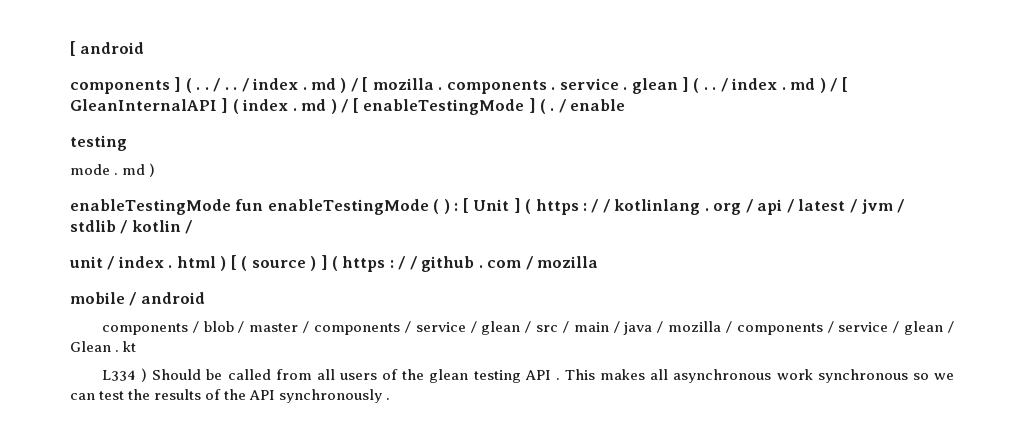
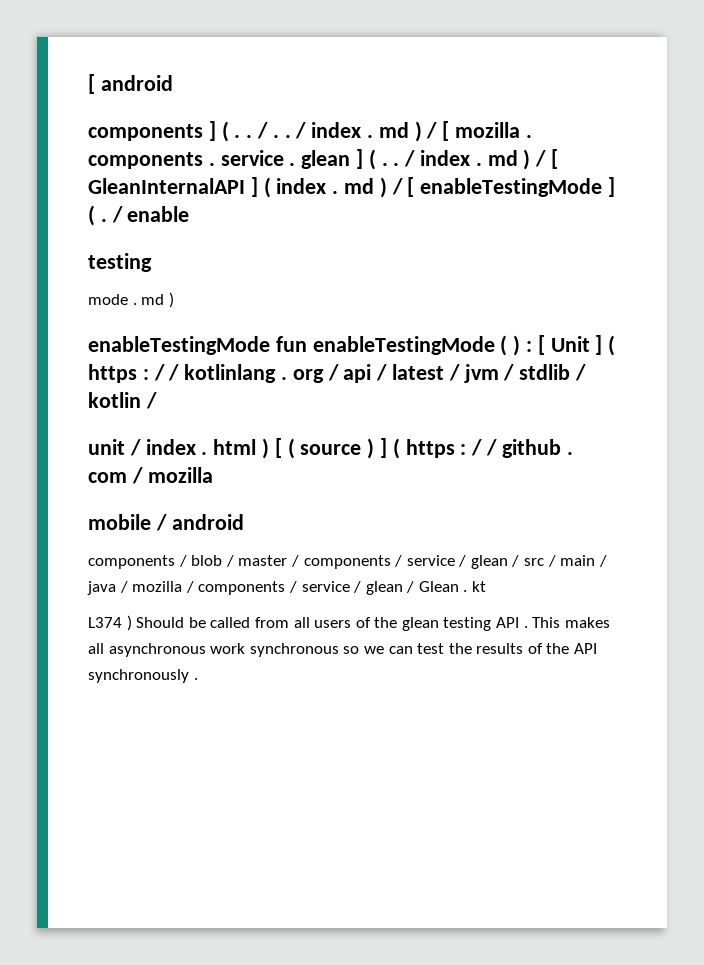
[101,370,136,381] L334 -> [88,617,122,628] L374

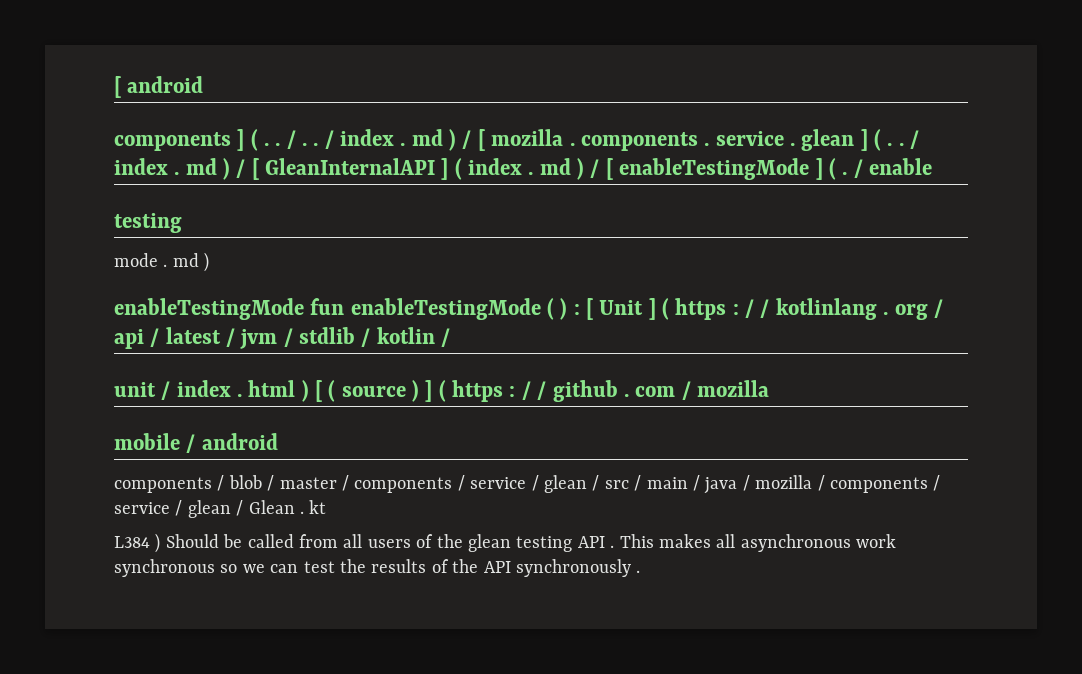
[88,617,122,628] L374 -> [114,536,150,548] L384

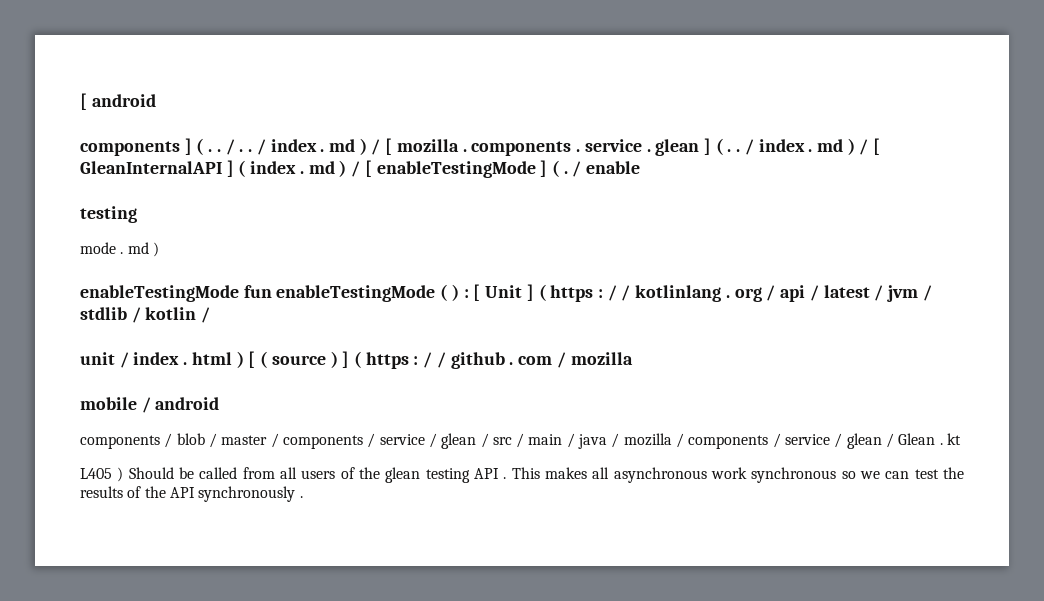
[114,536,150,548] L384 -> [80,468,112,479] L405

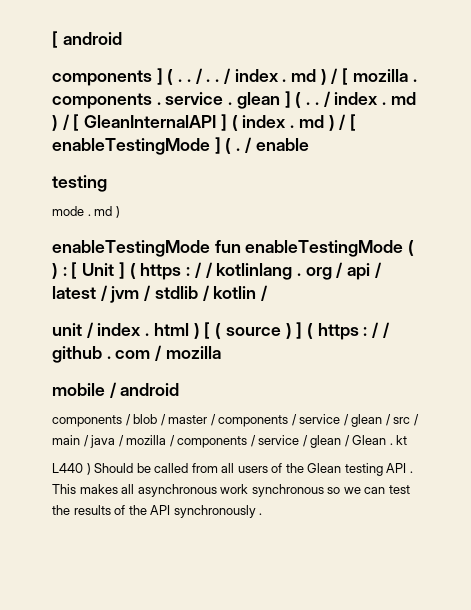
[80,468,112,479] L405 -> [52,463,83,473] L440
[385,467,421,483] glean -> [307,463,342,473] Glean

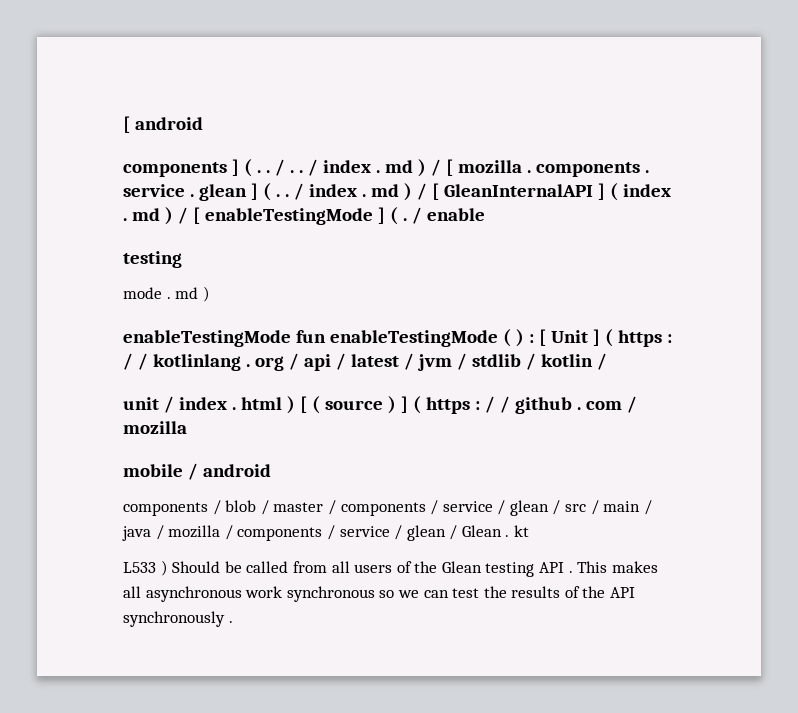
[52,463,83,473] L440 -> [123,562,156,573] L533

